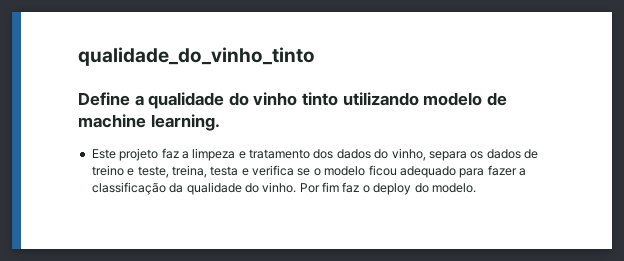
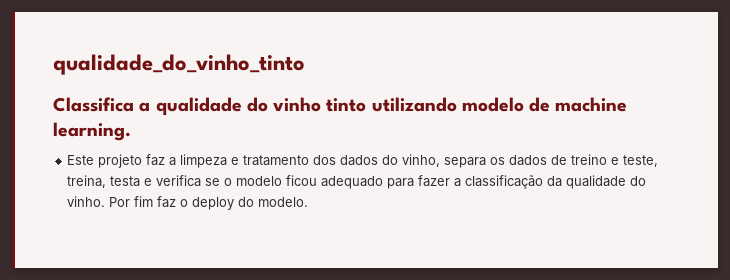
[78,92,130,106] Define -> [53,97,134,112] Classifica

